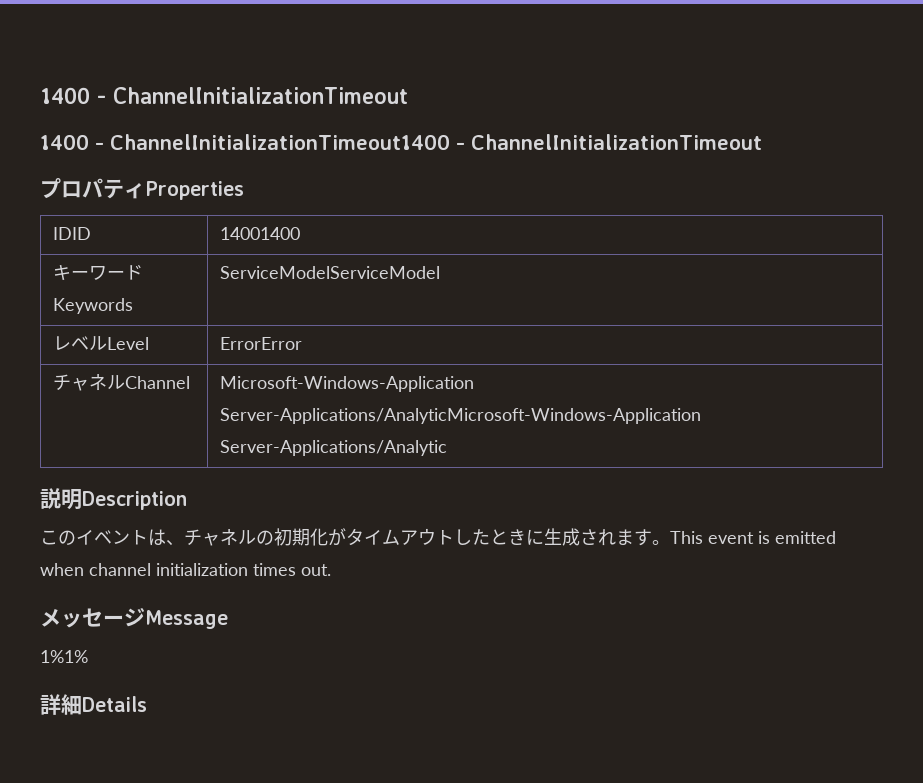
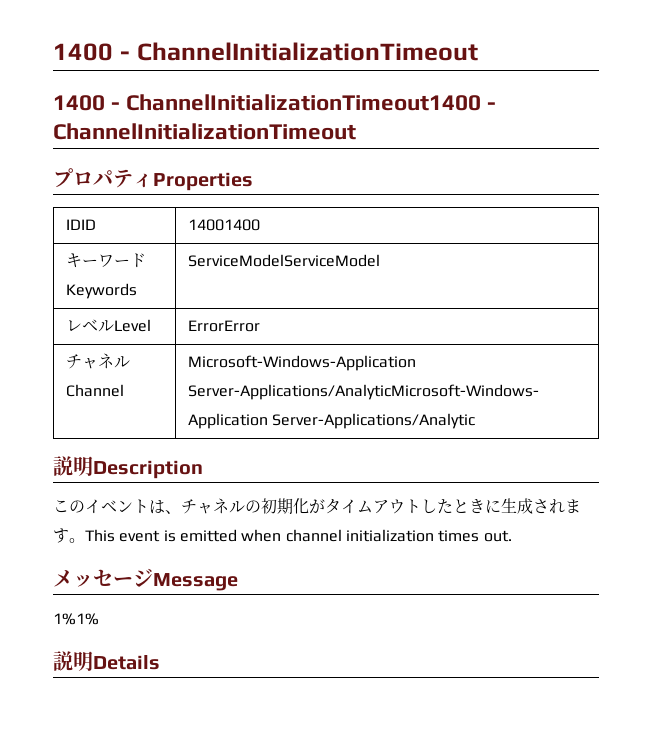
[40,694,82,715] 詳細 -> [53,651,93,671] 説明

